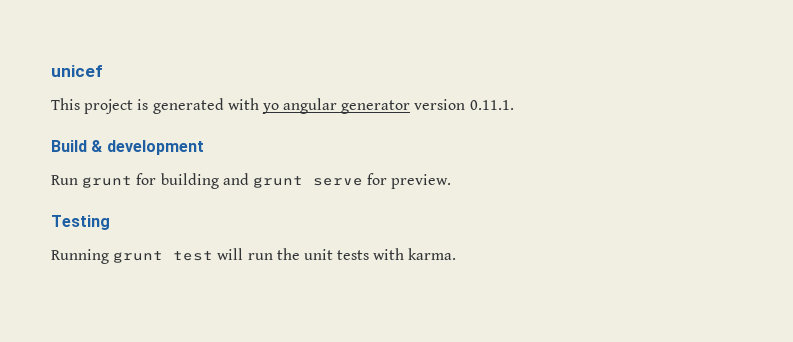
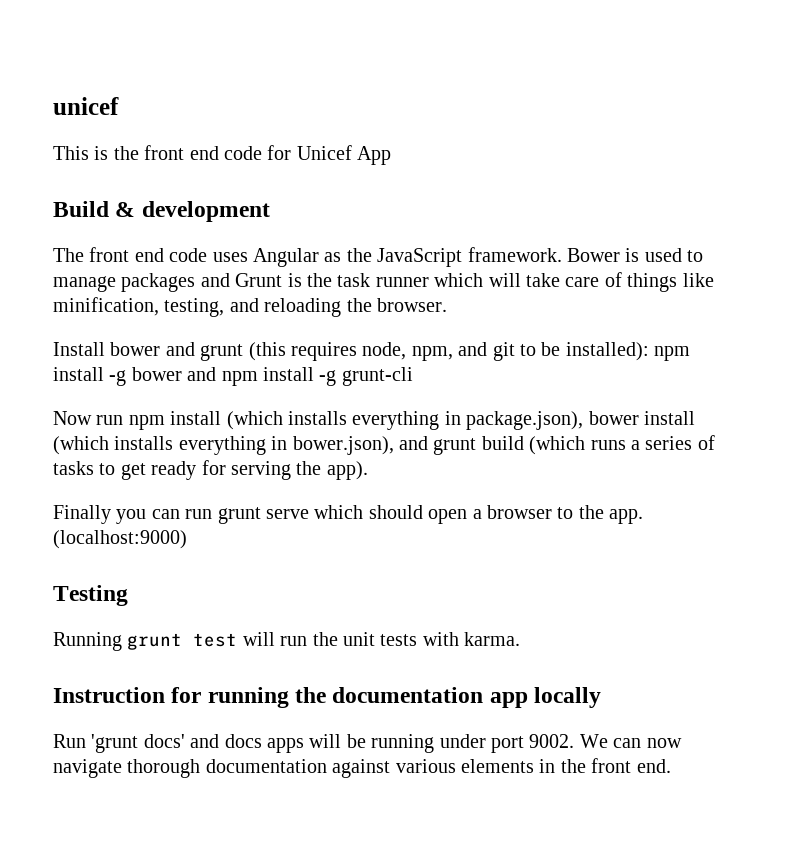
[84,98,514,114] [51,140,204,155] [51,173,452,189] project is generated with yo angular generator version 0.11.1. // Build & development // Run grunt for building and grunt serve for preview. -> [94,145,392,165] [53,201,270,222] [53,247,704,267] [53,272,714,292] [53,297,447,317] [53,342,691,361] [53,367,413,386] [53,411,695,430] [53,435,715,455] [53,460,368,480] [53,505,644,524] [53,530,187,549] is the front end code for Unicef App // Build & development // The front end code uses Angular as the JavaScript framework. Bower is used to manage packages and Grunt is the task runner which will take care of things like minification, testing, and reloading the browser. // Install bower and grunt (this requires node, npm, and git to be installed): npm install -g bower and npm install -g grunt-cli // Now run npm install (which installs everything in package.json), bower install (which installs everything in bower.json), and grunt build (which runs a series of tasks to get ready for serving the app). // Finally you can run grunt serve which should open a browser to the app. (localhost:9000)
(457, 254) none -> [53,687,602,708] [53,734,682,753] [53,758,671,778] // Instruction for running the documentation app locally // Run 'grunt docs' and docs apps will be running under port 9002. We can now navigate thorough documentation against various elements in the front end.

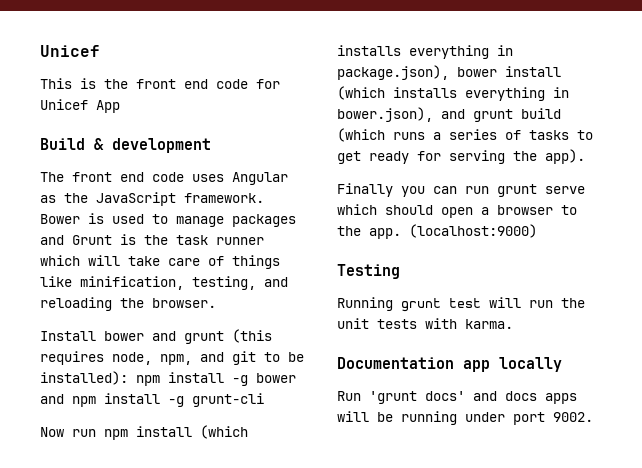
[53,97,119,115] unicef -> [40,45,100,57] Unicef
[53,687,484,708] Instruction for running the documentation -> [337,357,454,369] Documentation
[579,734,682,748] [53,758,671,778] We can now navigate thorough documentation against various elements in the front end. -> (593, 417) none

